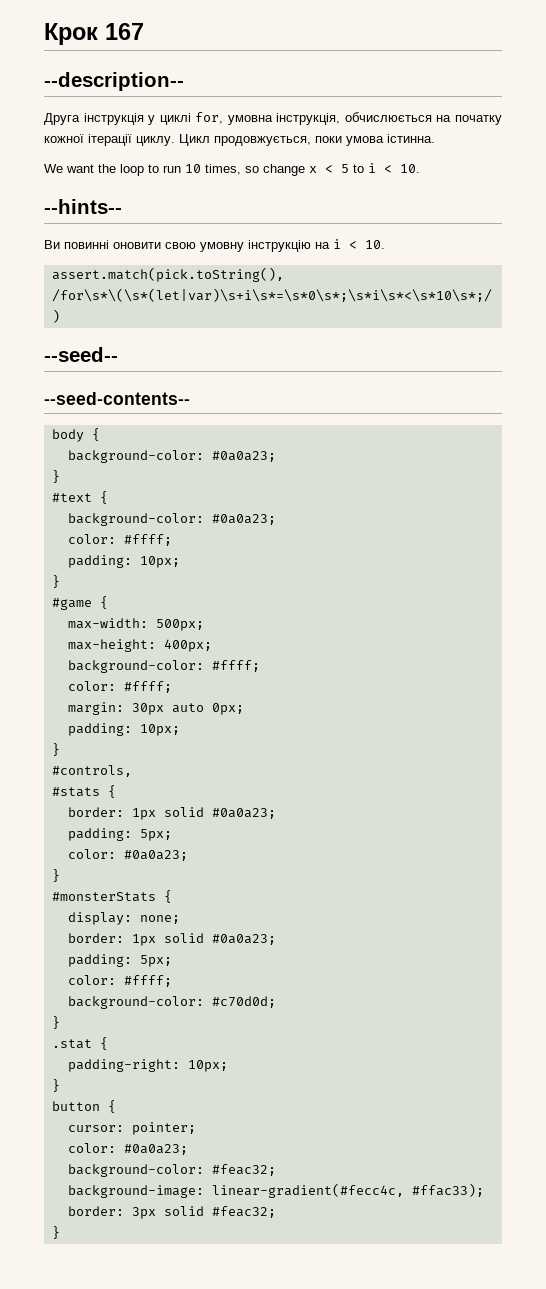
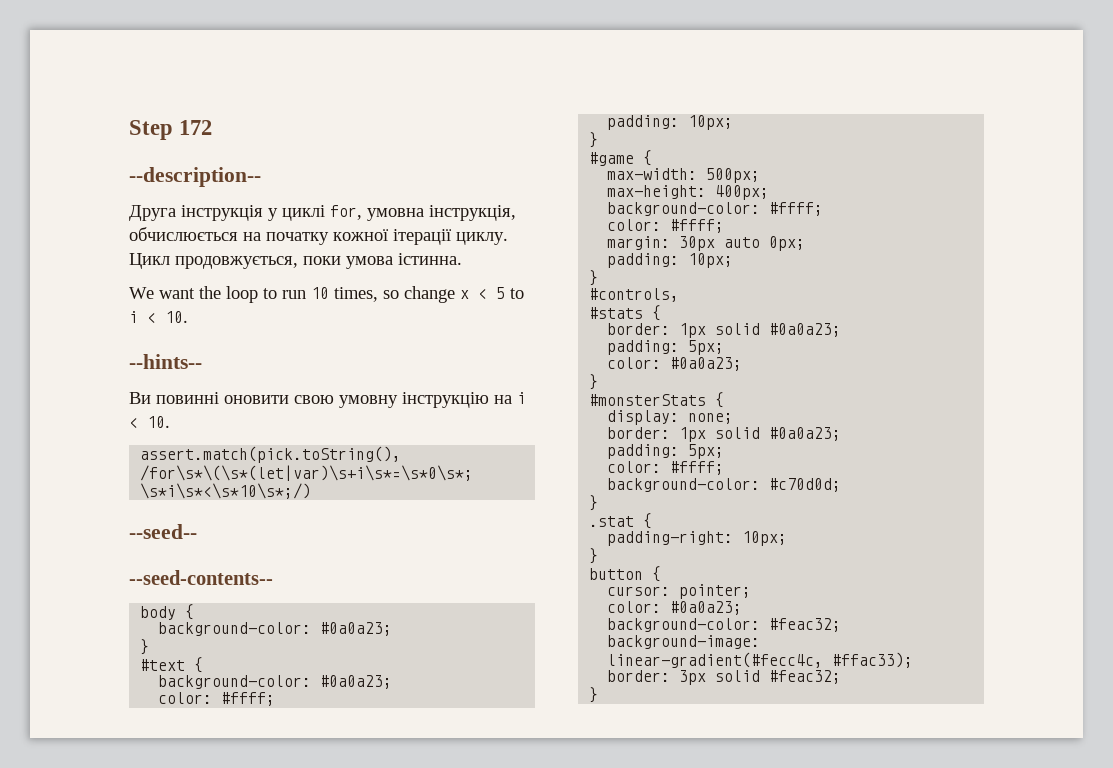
[44,23,144,45] Крок 167 -> [129,120,213,140] Step 172

